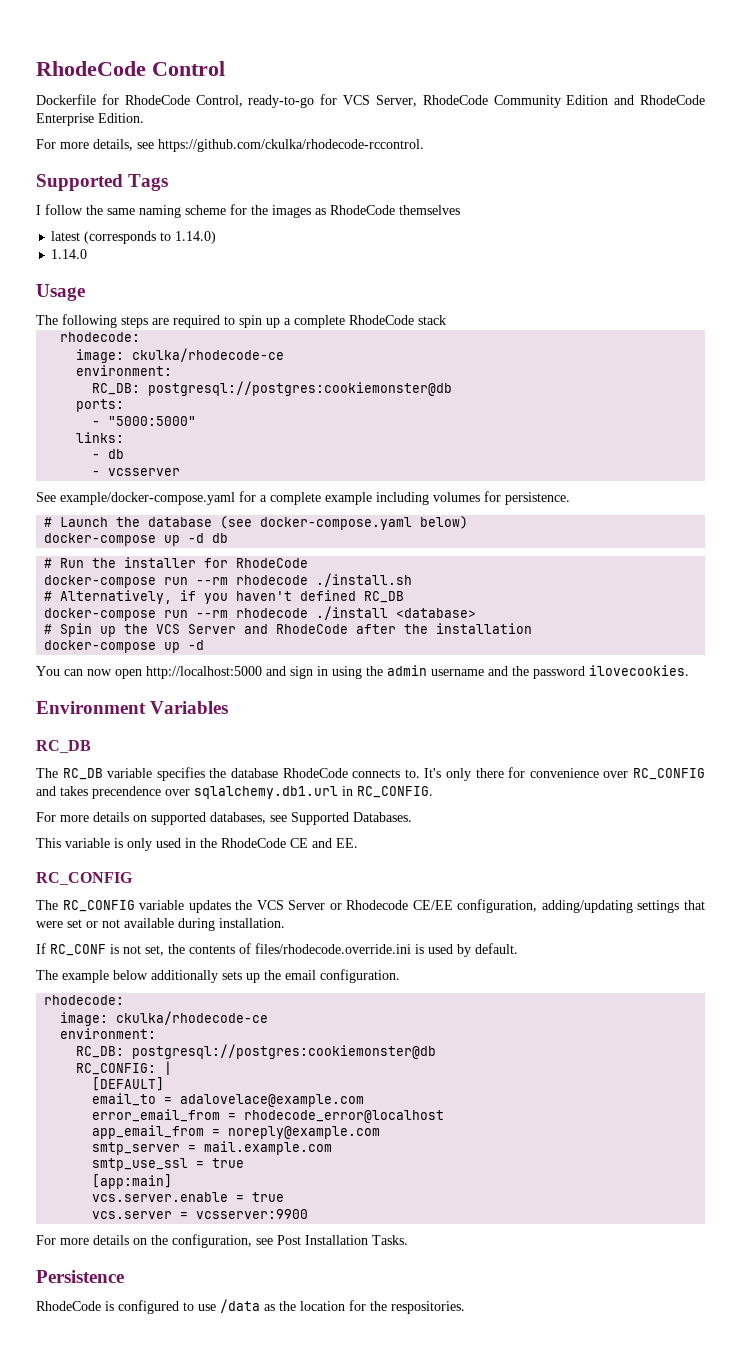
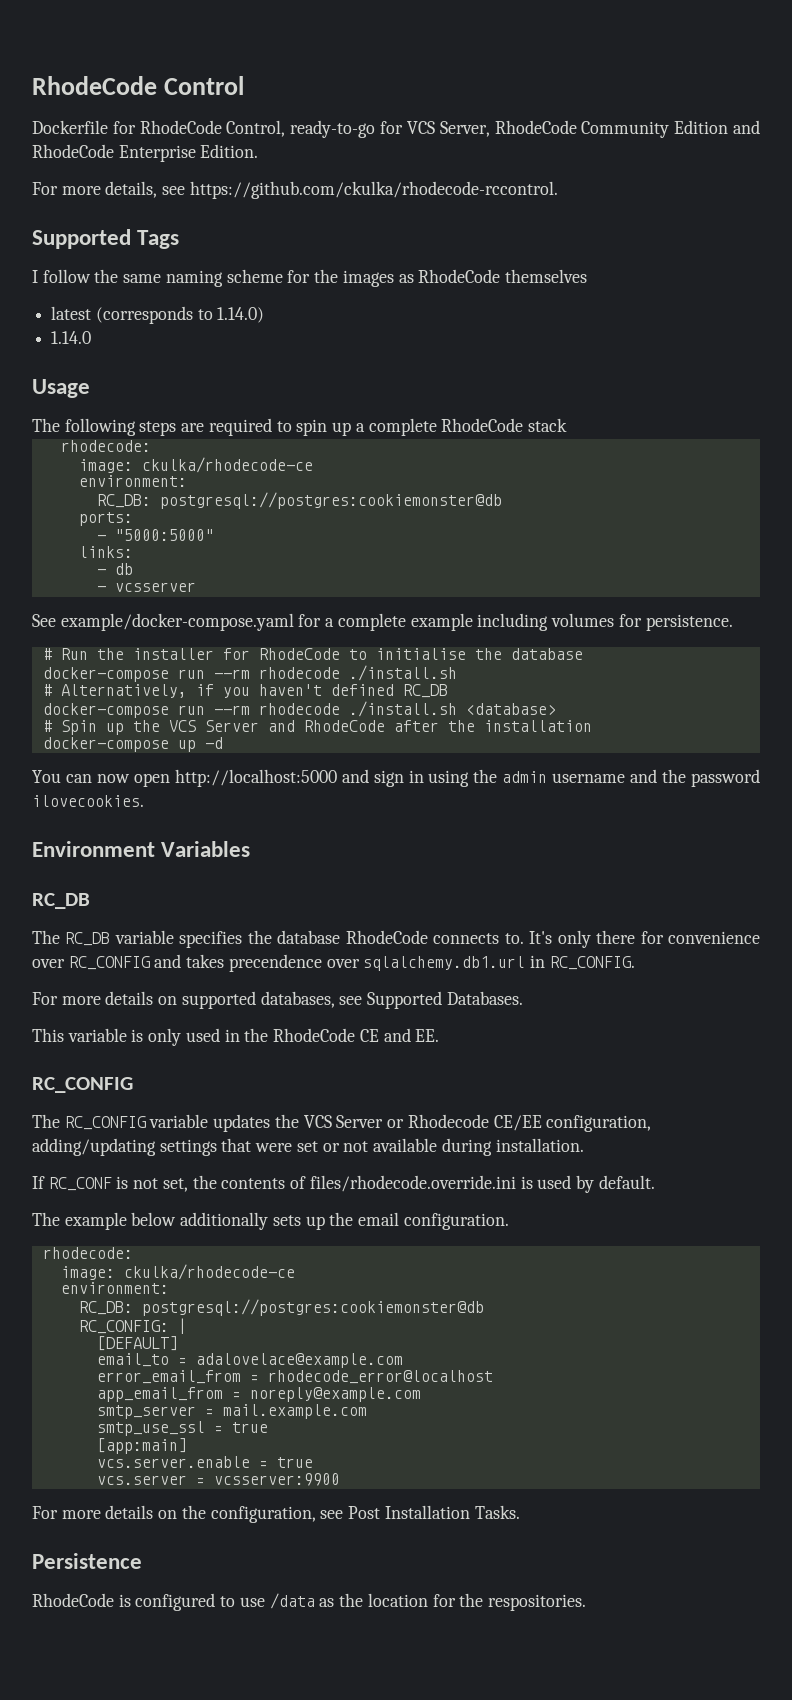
[44,516,469,530] [44,533,229,546] // # Launch the database (see docker-compose.yaml below) // docker-compose up -d db -> (733, 622) none
(309, 563) none -> [348,648,583,660] to initialise the database
[316,606,389,620] ./install -> [348,701,457,717] ./install.sh

